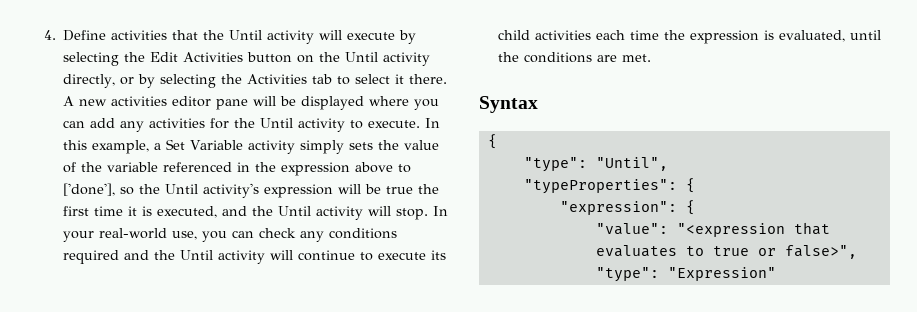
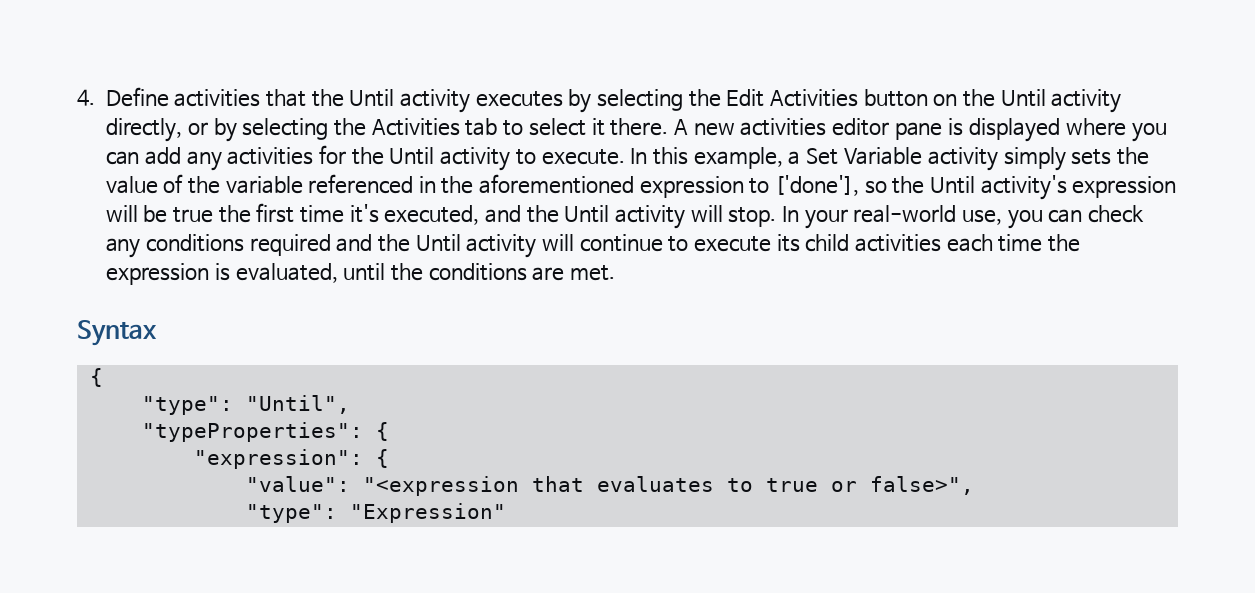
[319,30,396,40] will execute -> [475,91,563,107] executes
[253,96,297,106] will be -> [948,118,964,136] is
[281,162,394,176] expression above -> [479,174,744,198] aforementioned expression
[128,206,153,216] it is -> [349,204,379,223] it's

